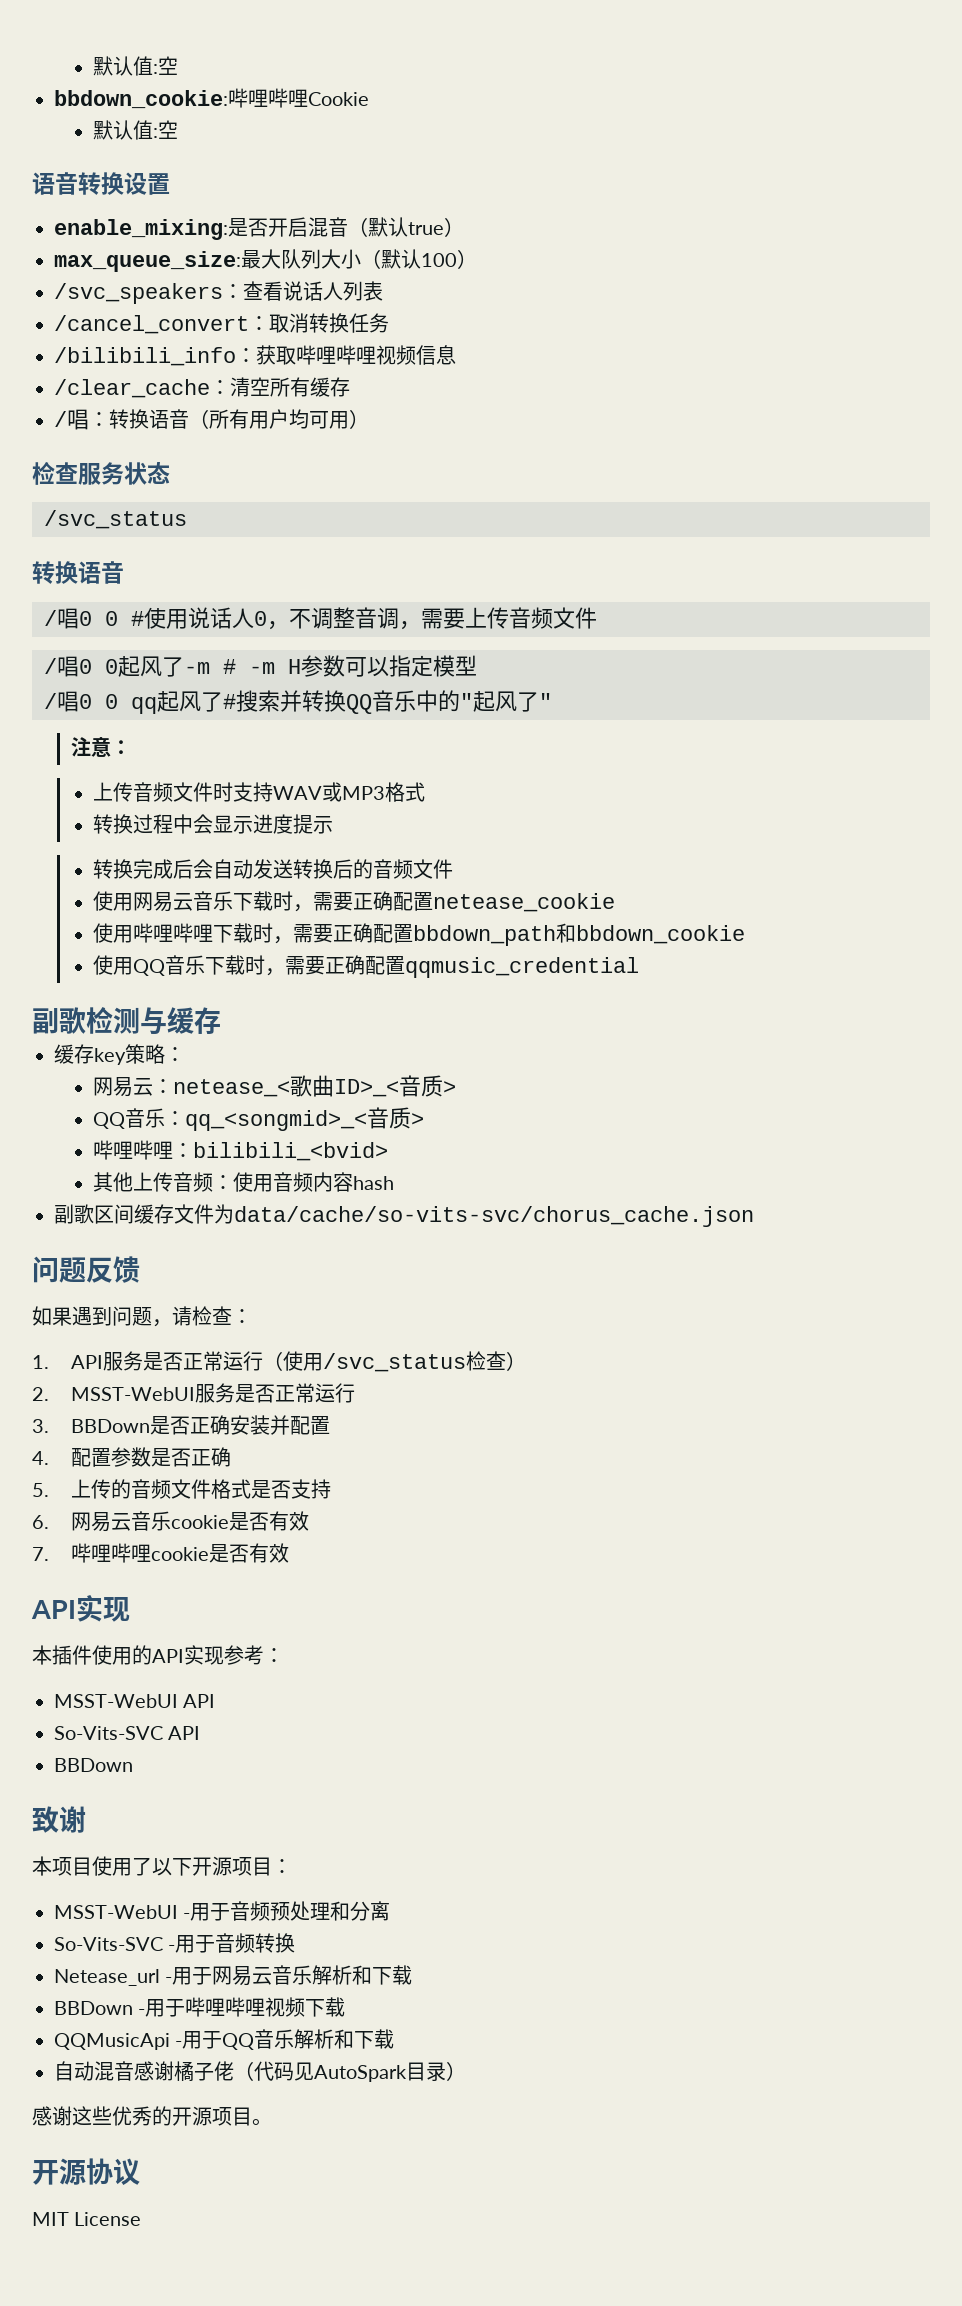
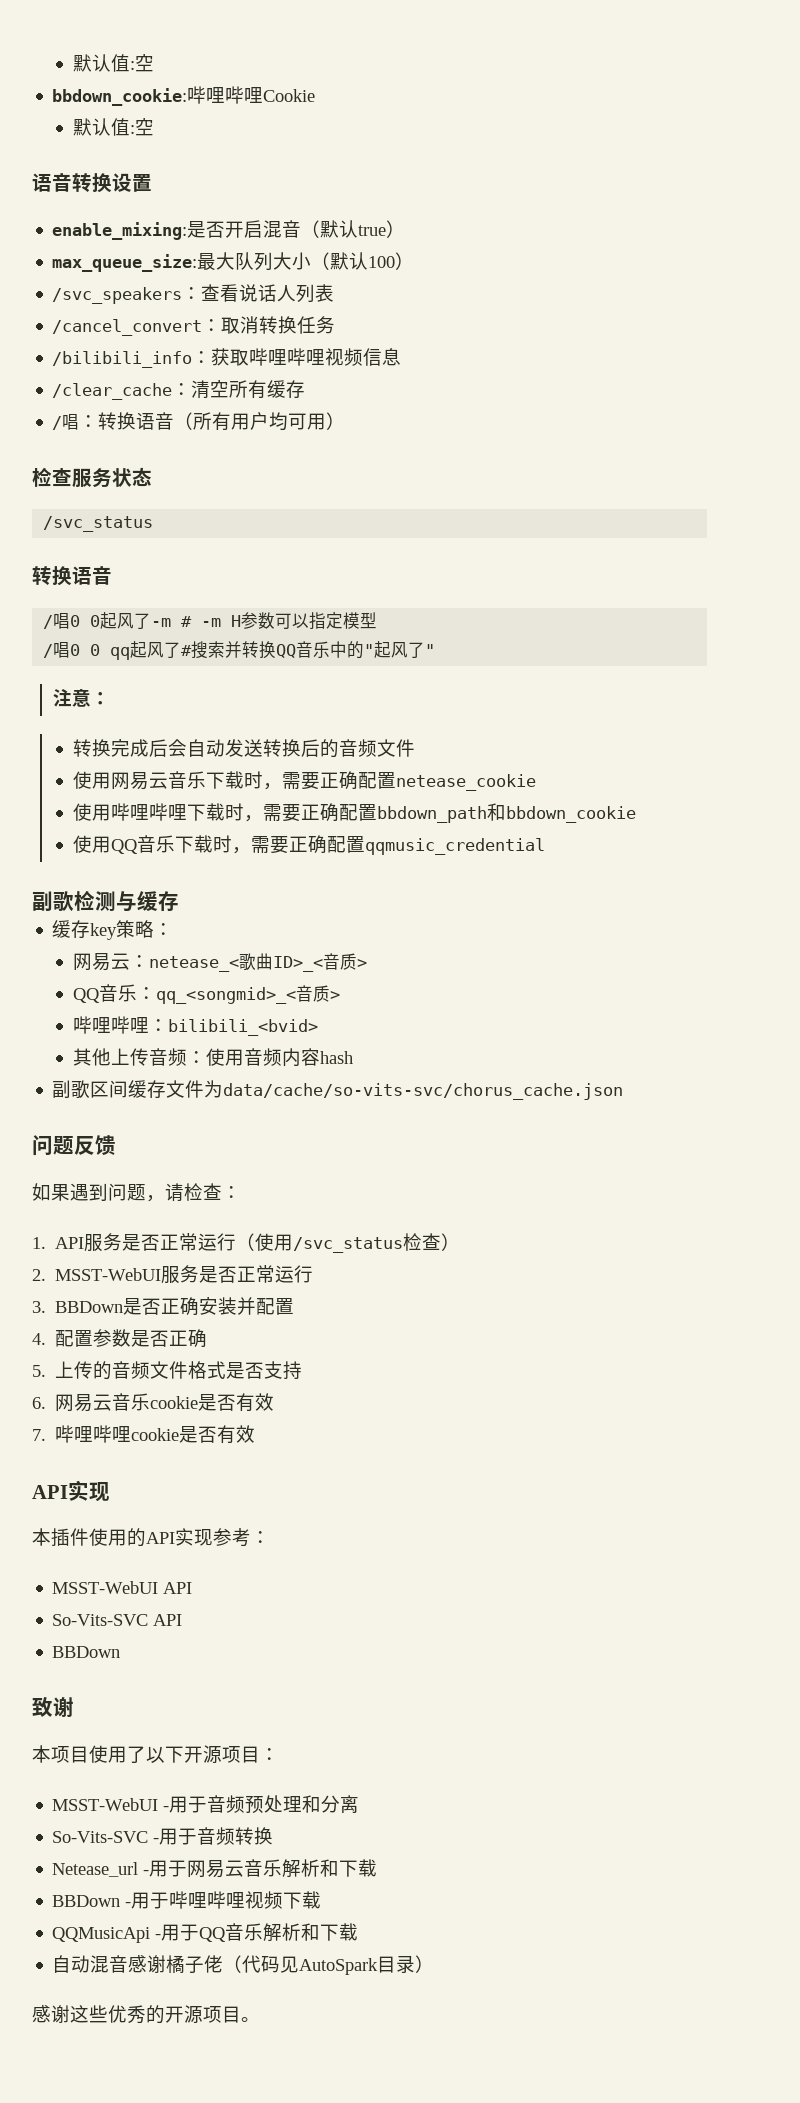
[44,607,597,630] // /唱0 0 #使用说话人0，不调整音调，需要上传音频文件 -> (112, 575) none
[92,782,425,802] [92,814,333,834] // 上传音频文件时支持WAV或MP3格式 // 转换过程中会显示进度提示 -> (110, 698) none
[32,2158,140,2185] [32,2212,142,2226] // 开源协议 // MIT License -> (260, 2019) none

